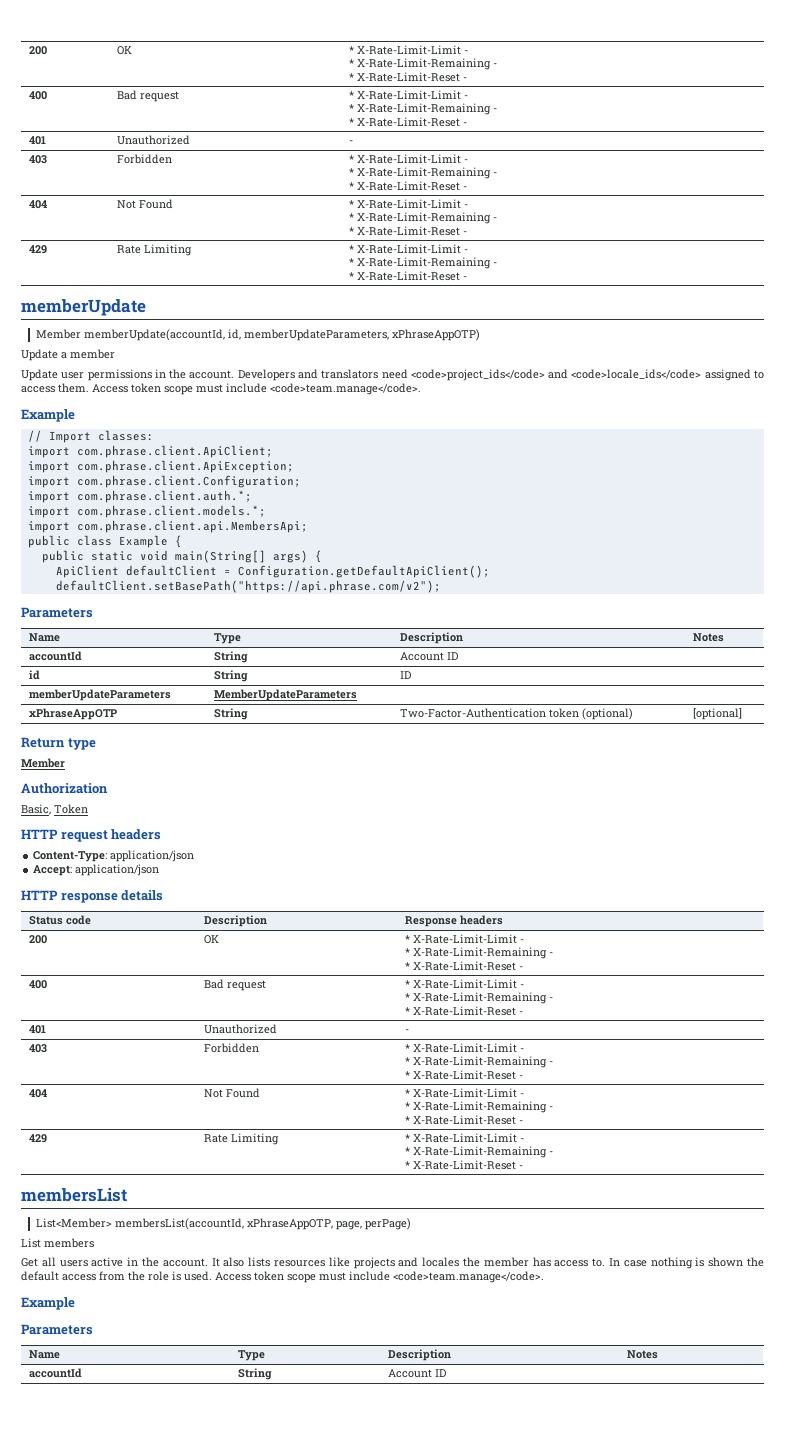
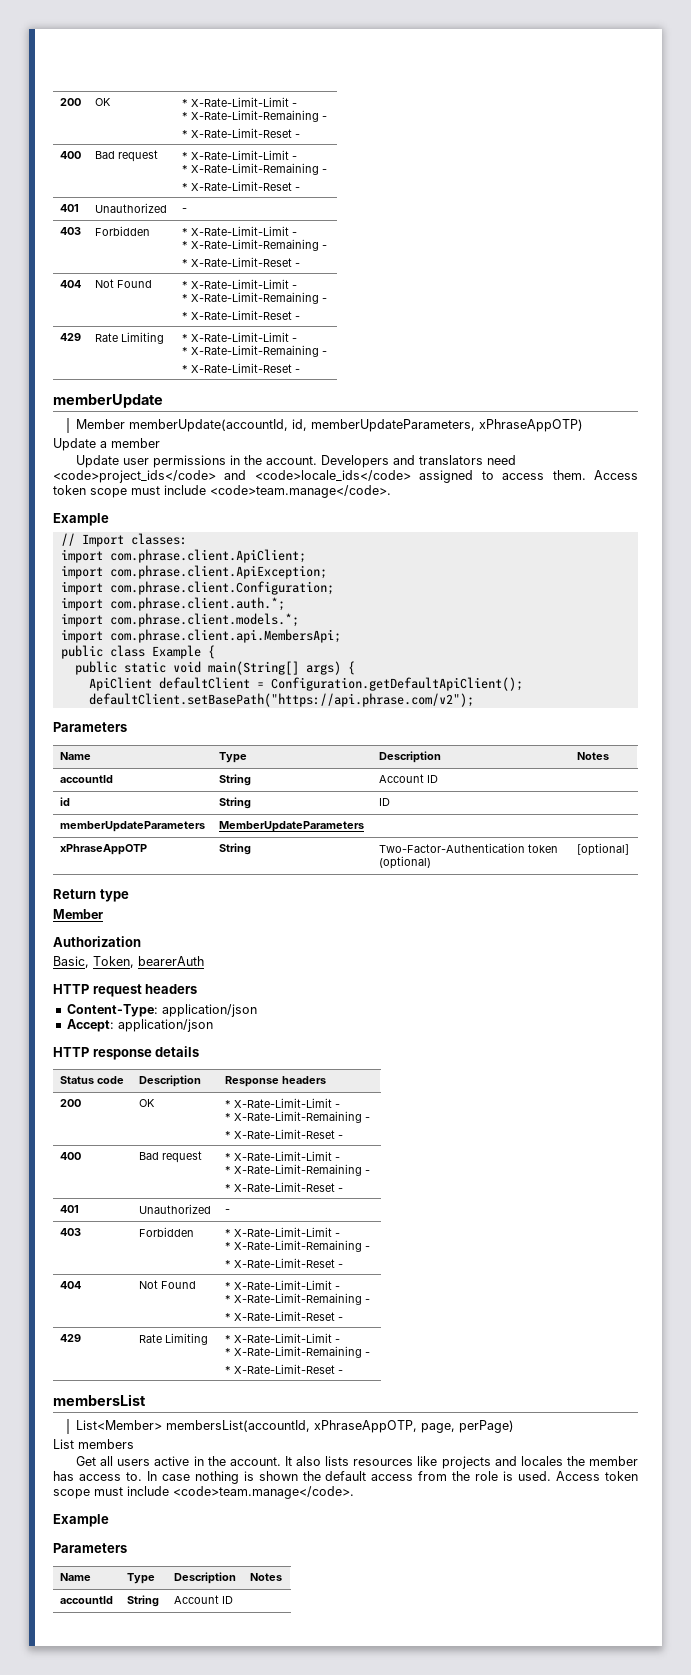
[54,804,88,814] Token -> [93,956,204,968] Token, bearerAuth

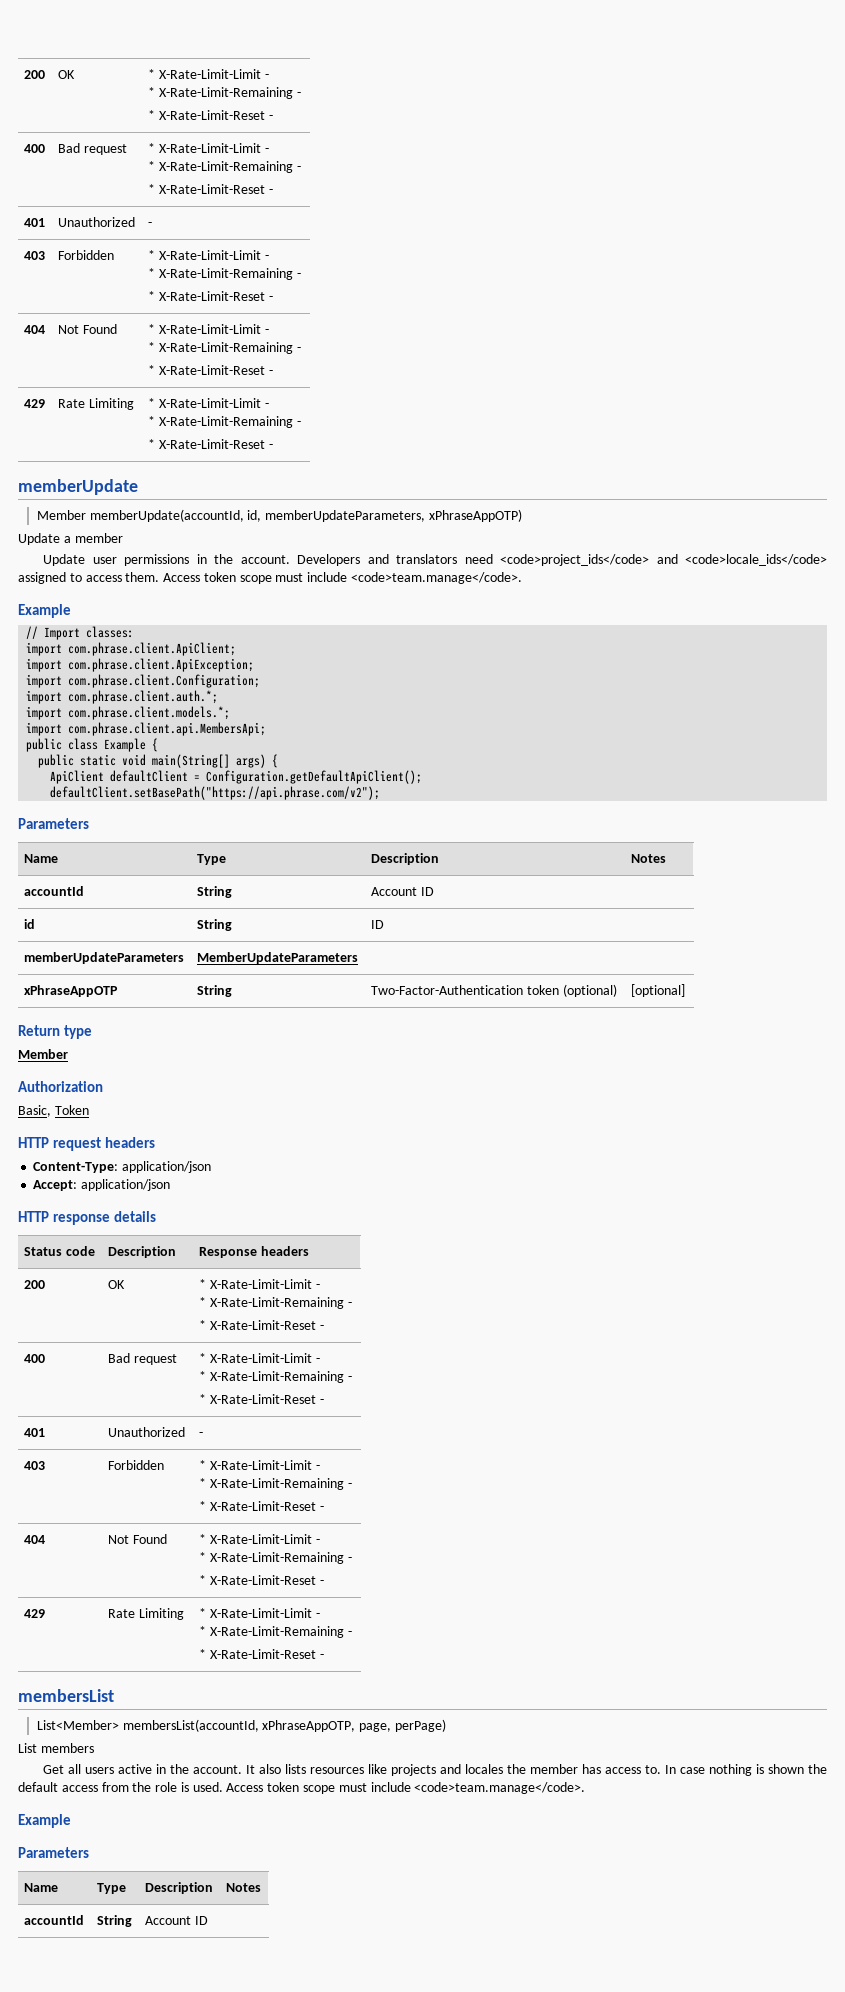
[93,956,204,968] Token, bearerAuth -> [54,1105,89,1115] Token

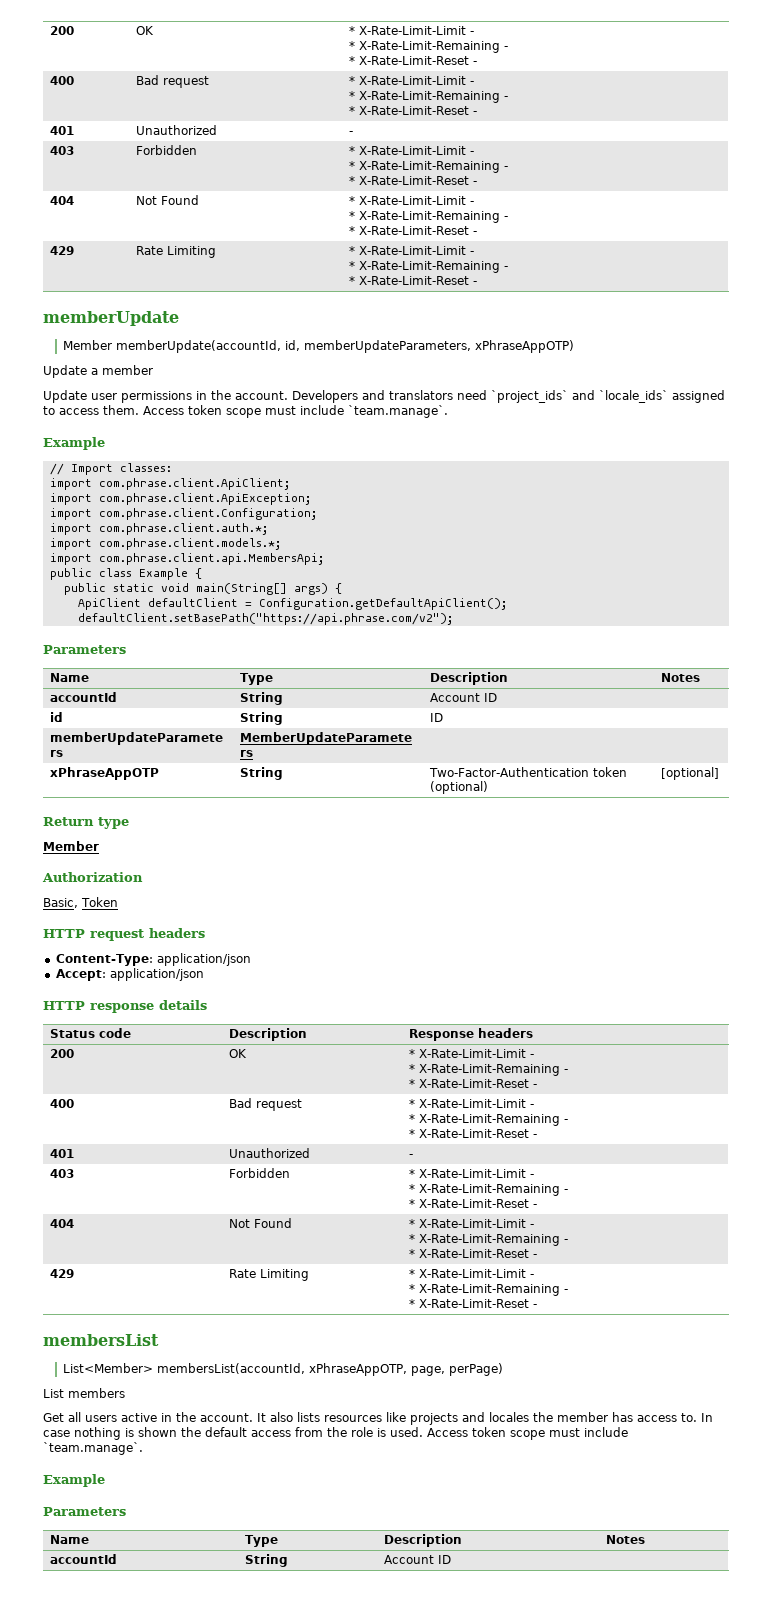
[500,554,827,566] <code>project_ids</code> and <code>locale_ids</code> -> [491,390,668,403] `project_ids` and `locale_ids`
[351,572,523,584] <code>team.manage</code>. -> [348,405,448,418] `team.manage`.
[414,1782,586,1794] <code>team.manage</code>. -> [43,1442,143,1455] `team.manage`.

